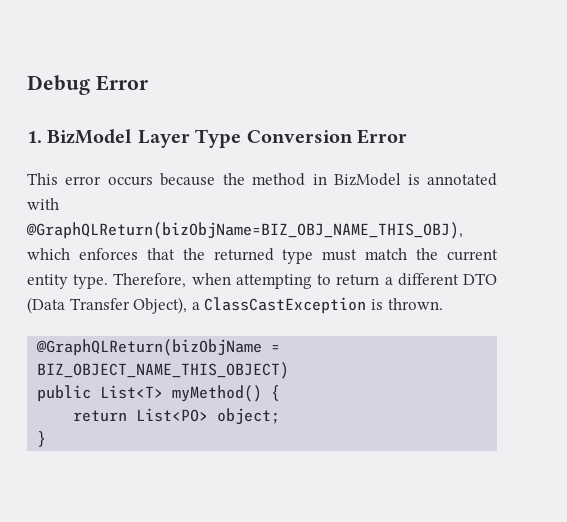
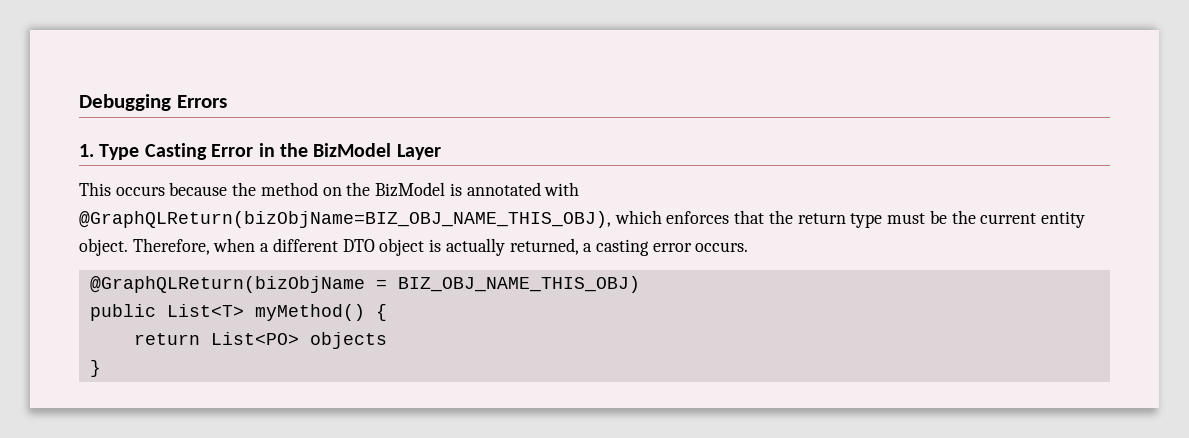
[27,75,148,95] Debug Error -> [79,94,227,111] Debugging Errors
(42, 137) none -> [99,143,308,160] Type Casting Error in the
[195,129,407,148] Type Conversion Error -> (441, 152) none
[65,176,102,185] error -> (111, 189) none
[312,174,327,185] in -> [322,182,371,196] on the
[213,248,274,261] returned -> [797,213,846,224] return
[365,248,408,260] match -> [929,210,947,224] be
[73,274,109,289] type. -> [79,238,128,256] object.
[235,273,498,289] [27,297,443,314] attempting to return a different DTO (Data Transfer Object), a ClassCastException is thrown. -> [260,238,749,256] a different DTO object is actually returned, a casting error occurs.
[37,362,290,379] BIZ_OBJECT_NAME_THIS_OBJECT) -> [397,276,640,293] BIZ_OBJ_NAME_THIS_OBJ)
[217,408,281,425] object; -> [309,332,387,349] objects

